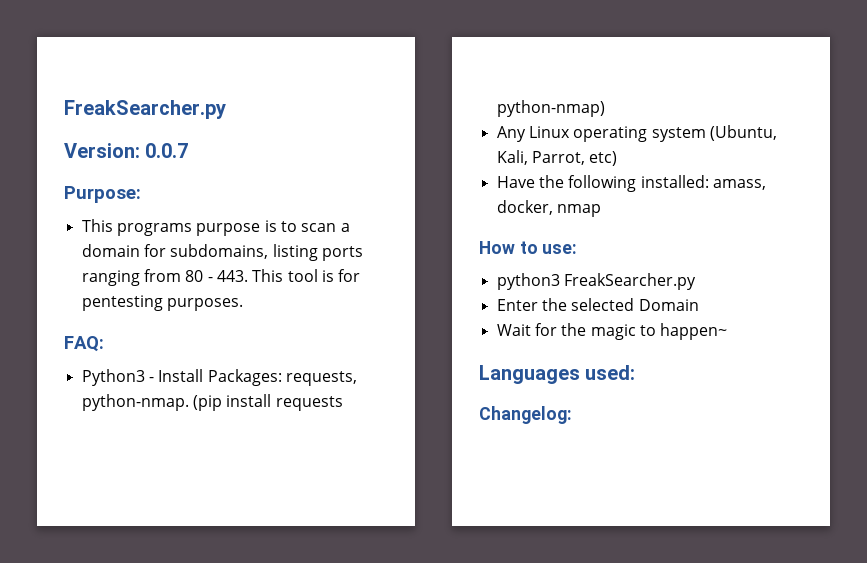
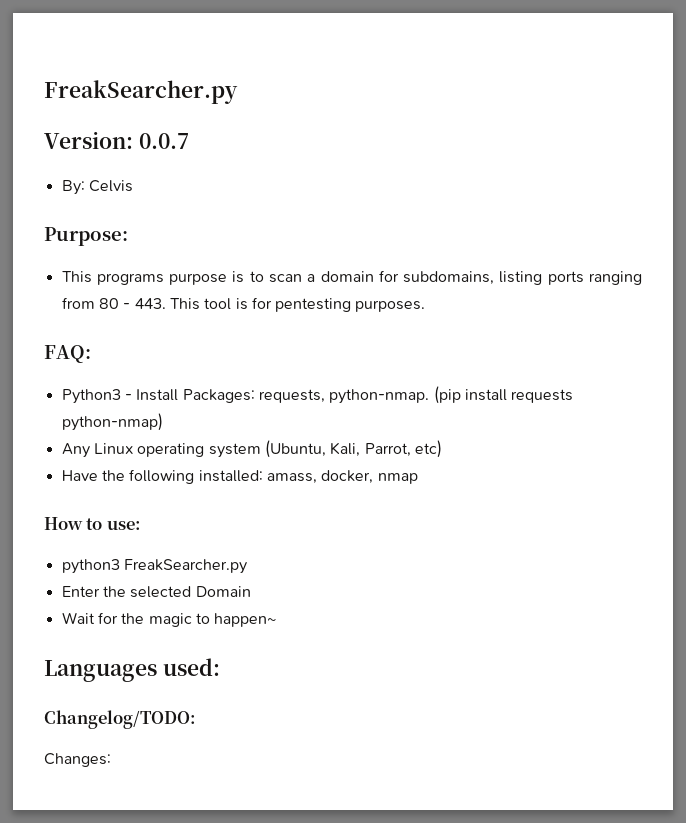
(189, 150) none -> [61,180,133,195] // By: Celvis
[479,406,572,424] Changelog: -> [44,710,196,729] [44,753,111,767] Changelog/TODO: // Changes:

